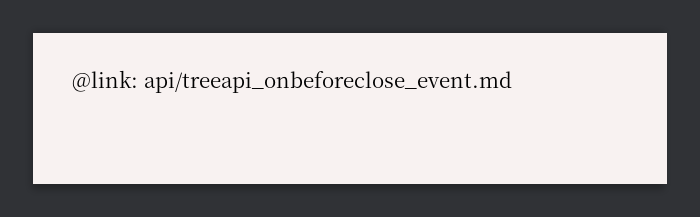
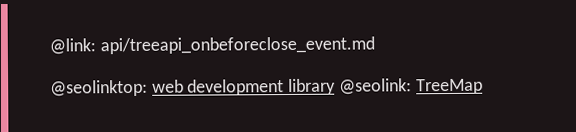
(512, 82) none -> [50,78,483,97] // @seolinktop: web development library @seolink: TreeMap

